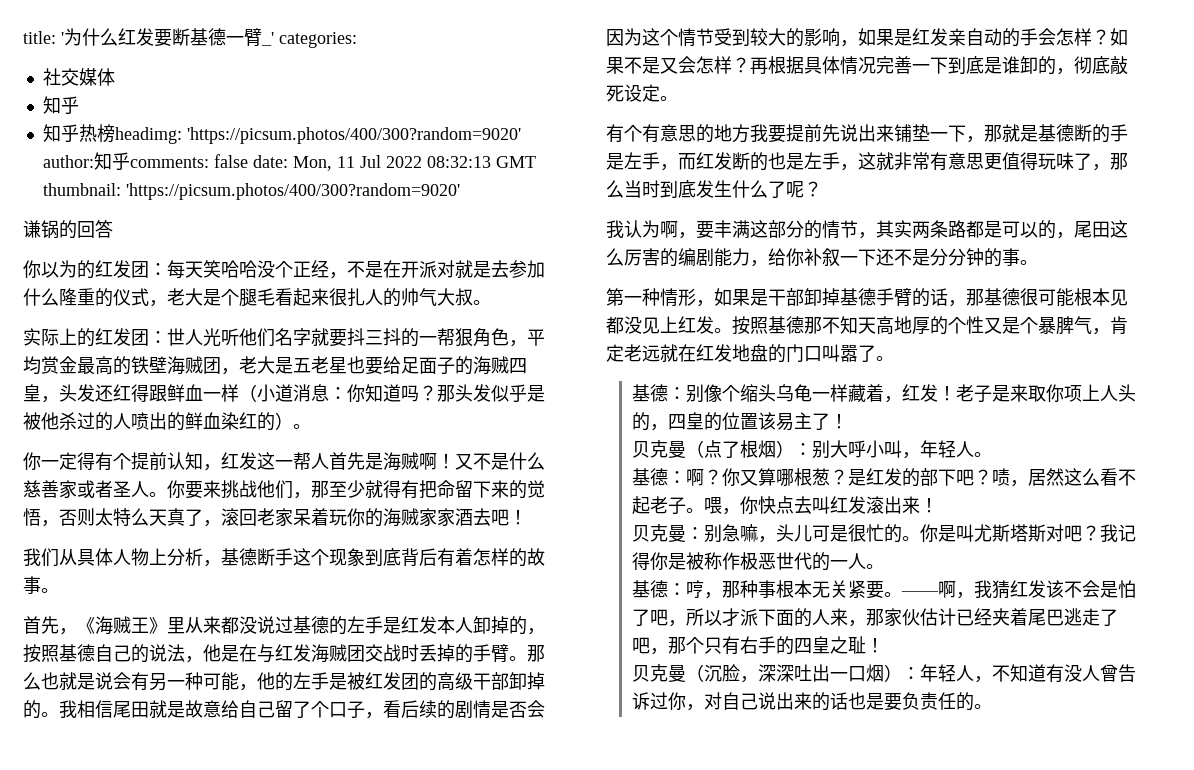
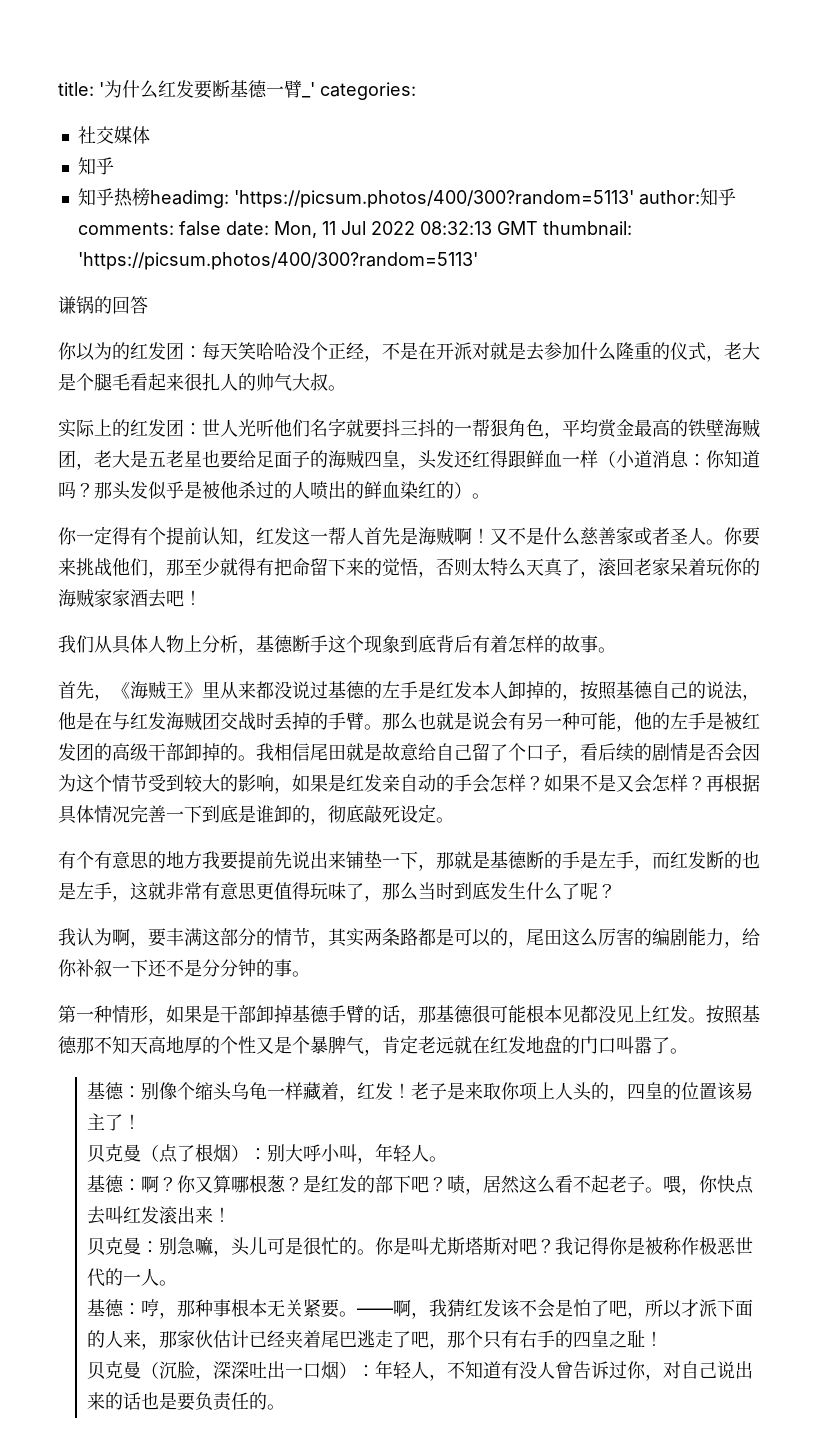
[186,127,521,144] 'https://picsum.photos/400/300?random=9020' -> [233,190,634,208] 'https://picsum.photos/400/300?random=5113'
[125,183,460,200] 'https://picsum.photos/400/300?random=9020' -> [77,252,478,270] 'https://picsum.photos/400/300?random=5113'

